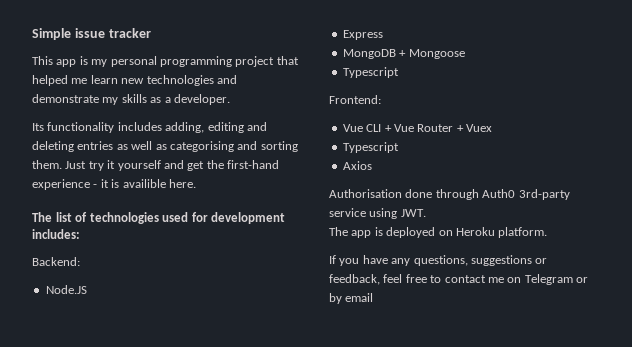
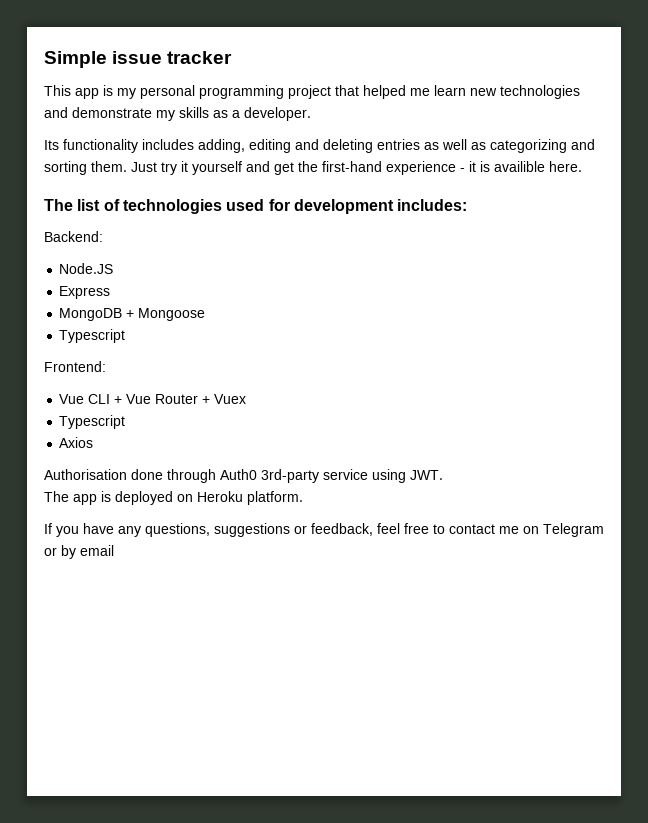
[169,141,234,152] categorising -> [490,139,567,153] categorizing

